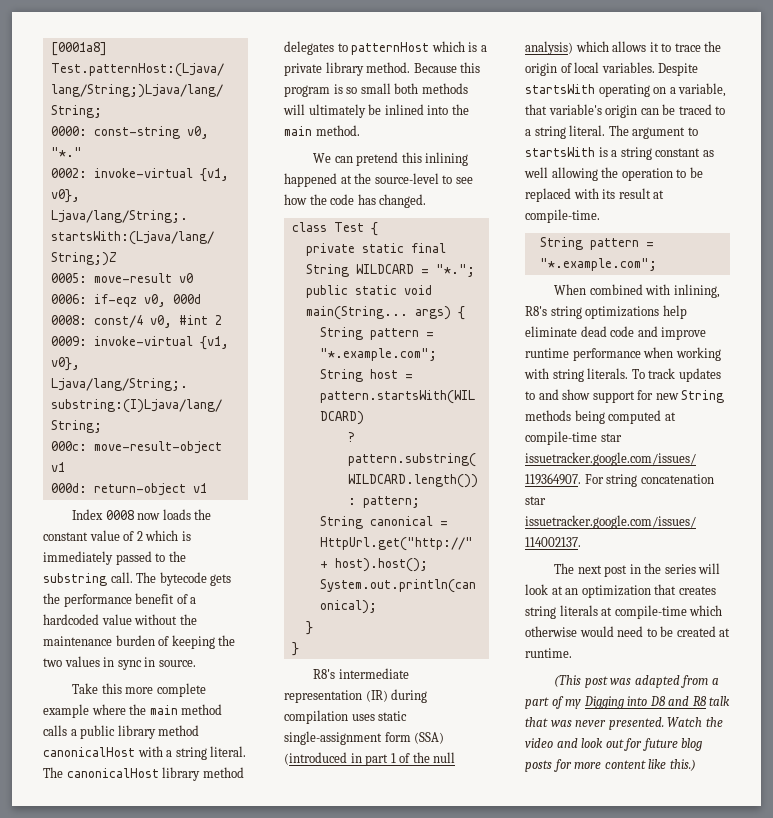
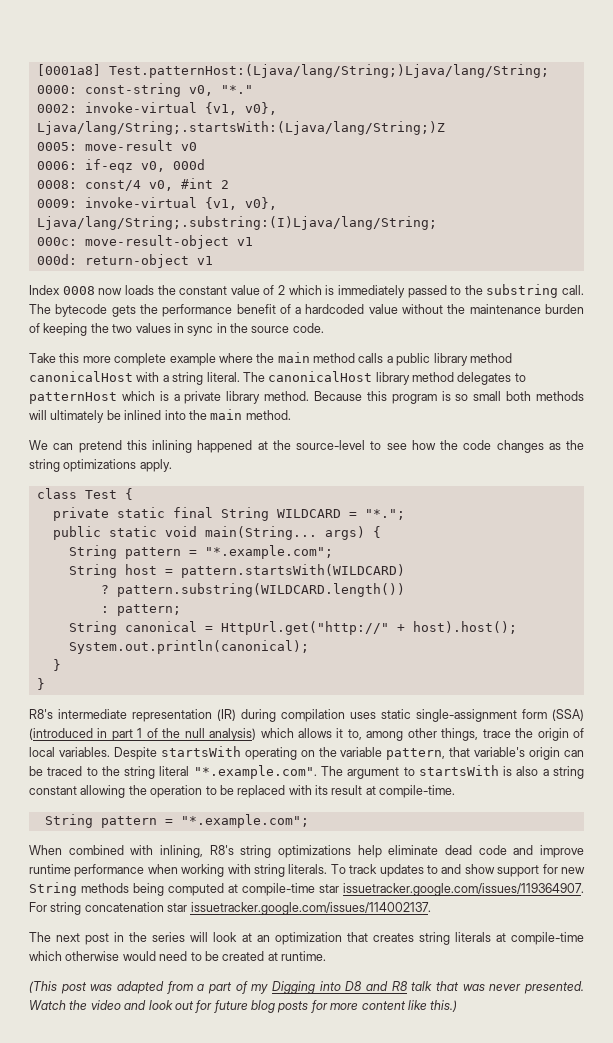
[158,660,196,667] source. -> [230,323,324,333] the source code.
[357,194,427,208] has changed. -> [496,440,584,453] [29,459,172,472] changes as the string optimizations apply.
[661,43,672,52] to -> [347,728,479,741] to, among other things,
[669,83,727,97] a variable, -> [318,747,446,760] the variable pattern,
[525,125,606,139] a string literal. -> [101,765,317,779] the string literal "*.example.com".
(608, 152) none -> [516,766,539,776] also
[702,150,714,157] [524,167,548,178] as well -> (77, 790) none

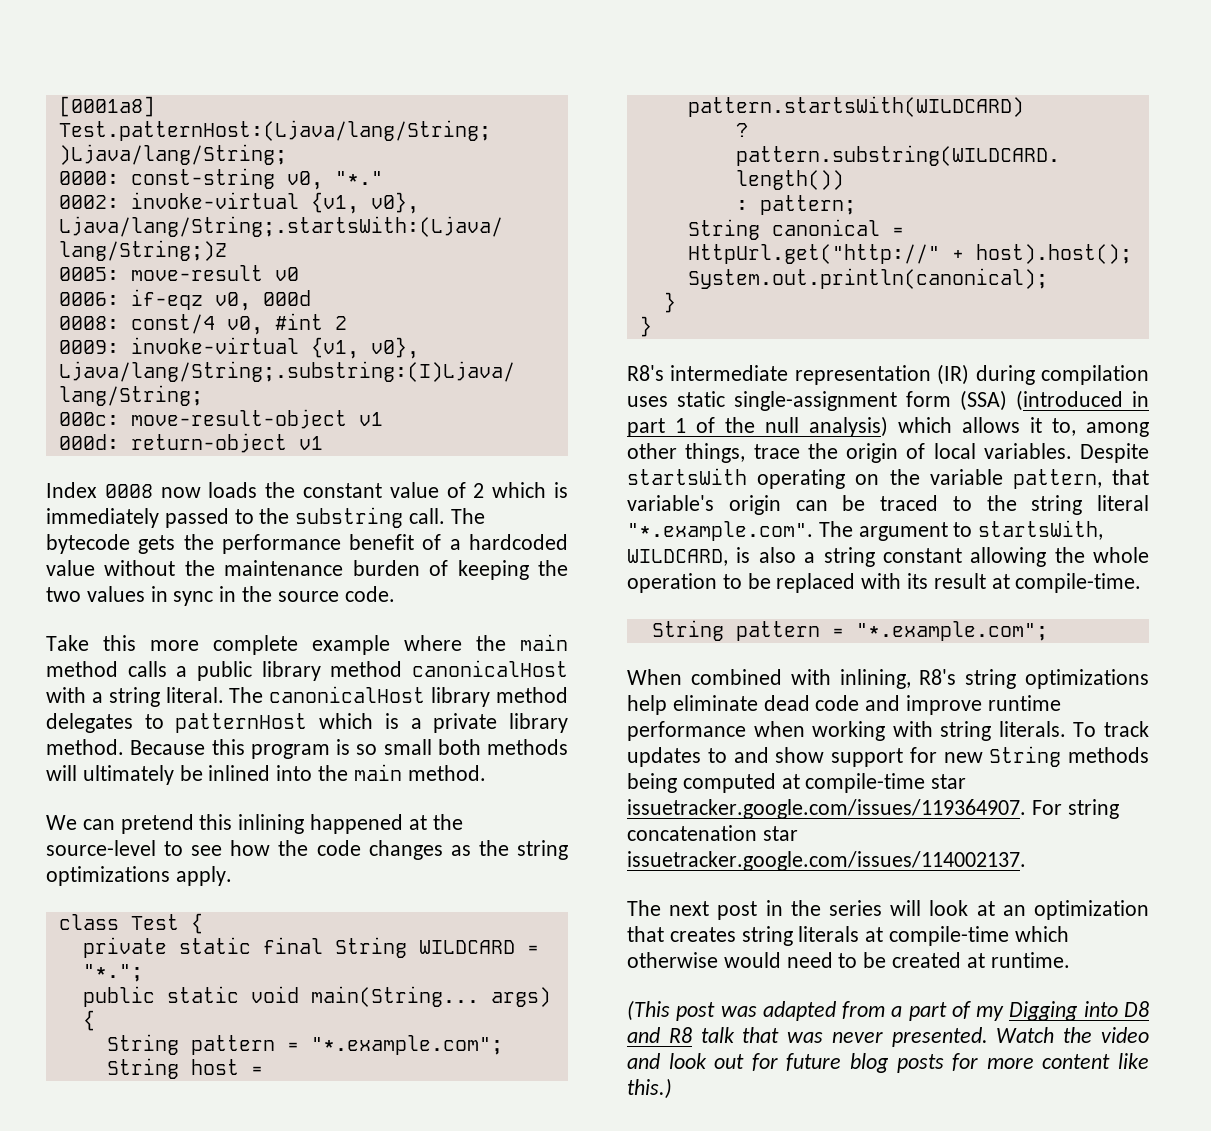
[418,765,499,776] startsWith -> [978,520,1104,540] [627,549,728,566] startsWith, WILDCARD,
(147, 790) none -> [1093,547,1149,563] whole

